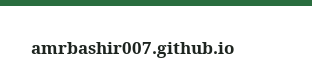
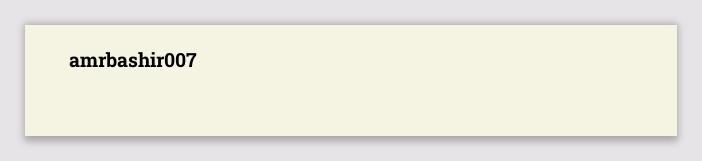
[31,42,234,58] amrbashir007.github.io -> [69,52,197,68] amrbashir007

